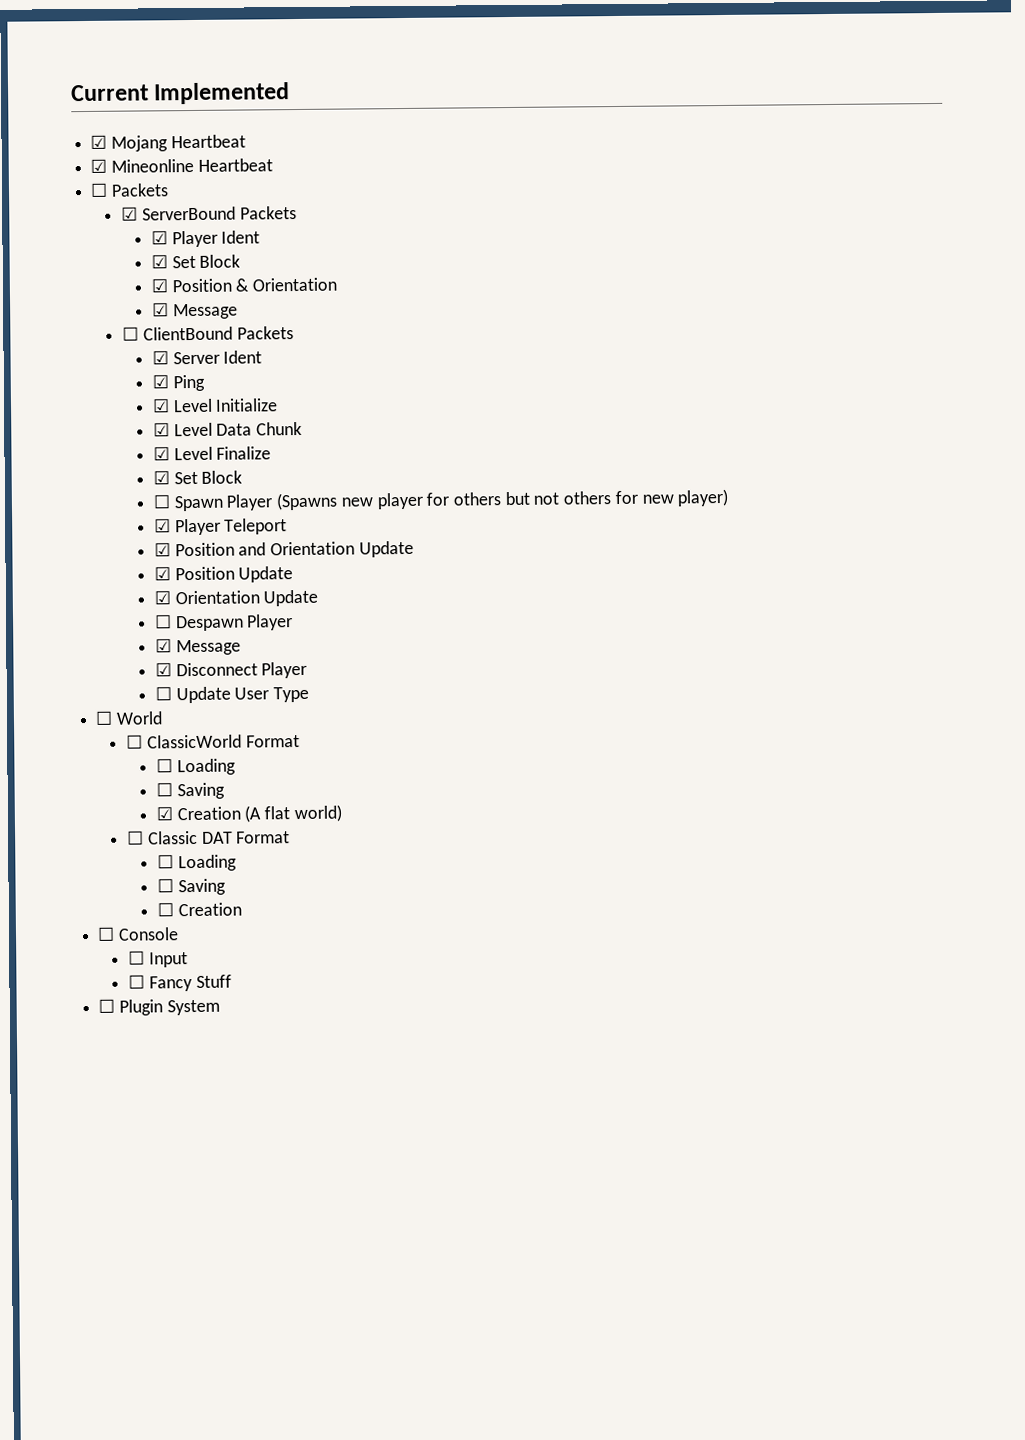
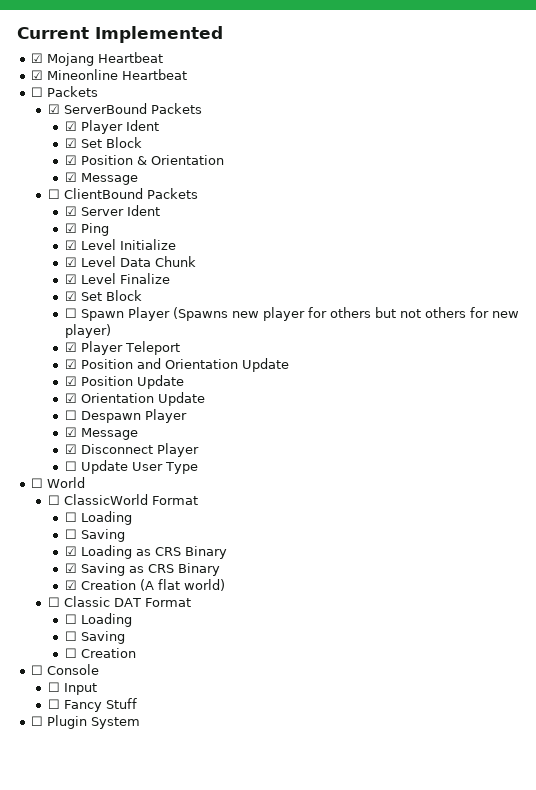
(225, 791) none -> [64,545,227,559] [64,563,220,576] // ☑ Loading as CRS Binary // ☑ Saving as CRS Binary

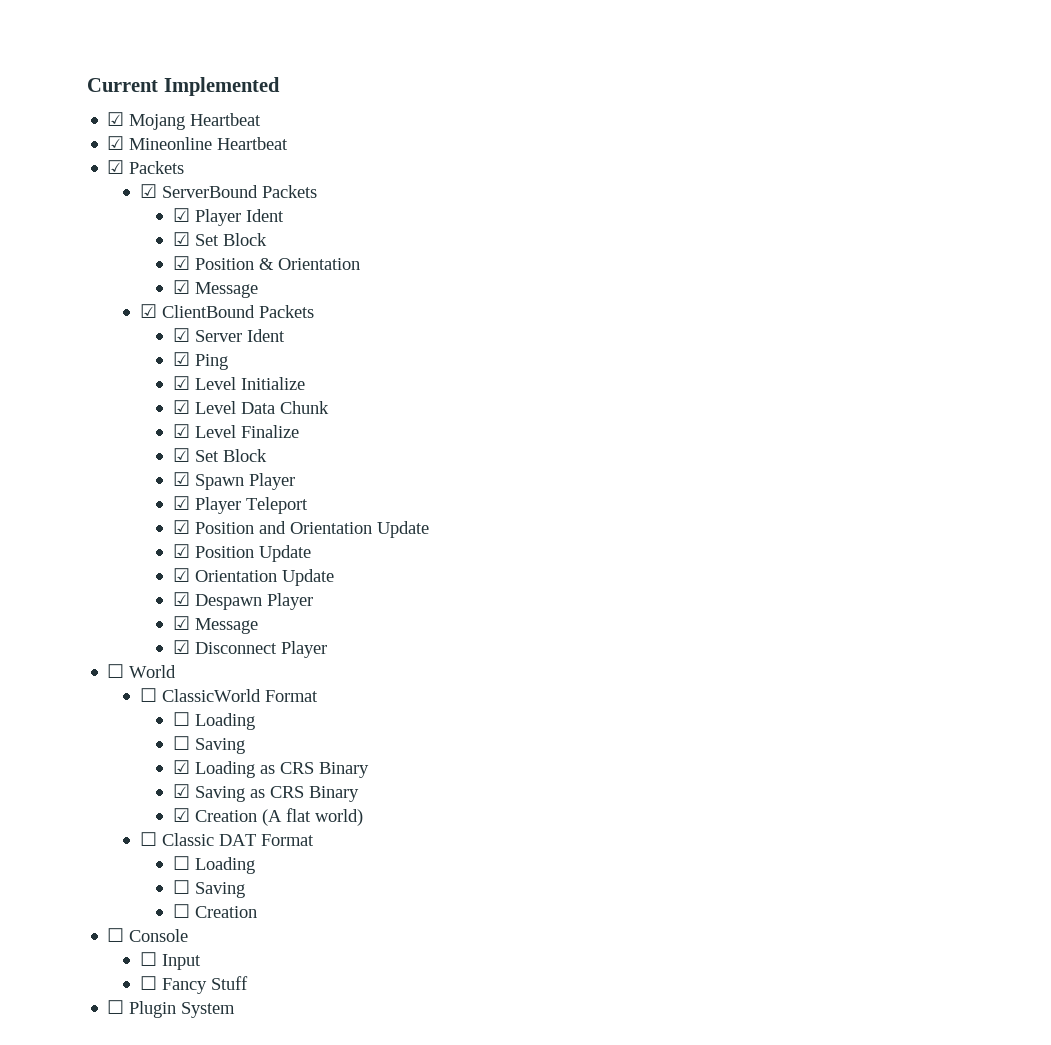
[30,87,43,97] ☐ -> [107,160,125,174] ☑
[47,189,60,199] ☐ -> [139,304,157,318] ☑
[64,308,77,318] ☐ -> [172,472,190,486] ☑
[172,307,520,321] [64,324,111,338] (Spawns new player for others but not others for new player) -> (295, 481) none
[64,410,77,420] ☐ -> [172,592,190,606] ☑
[64,460,198,474] // ☐ Update User Type -> (327, 649) none

